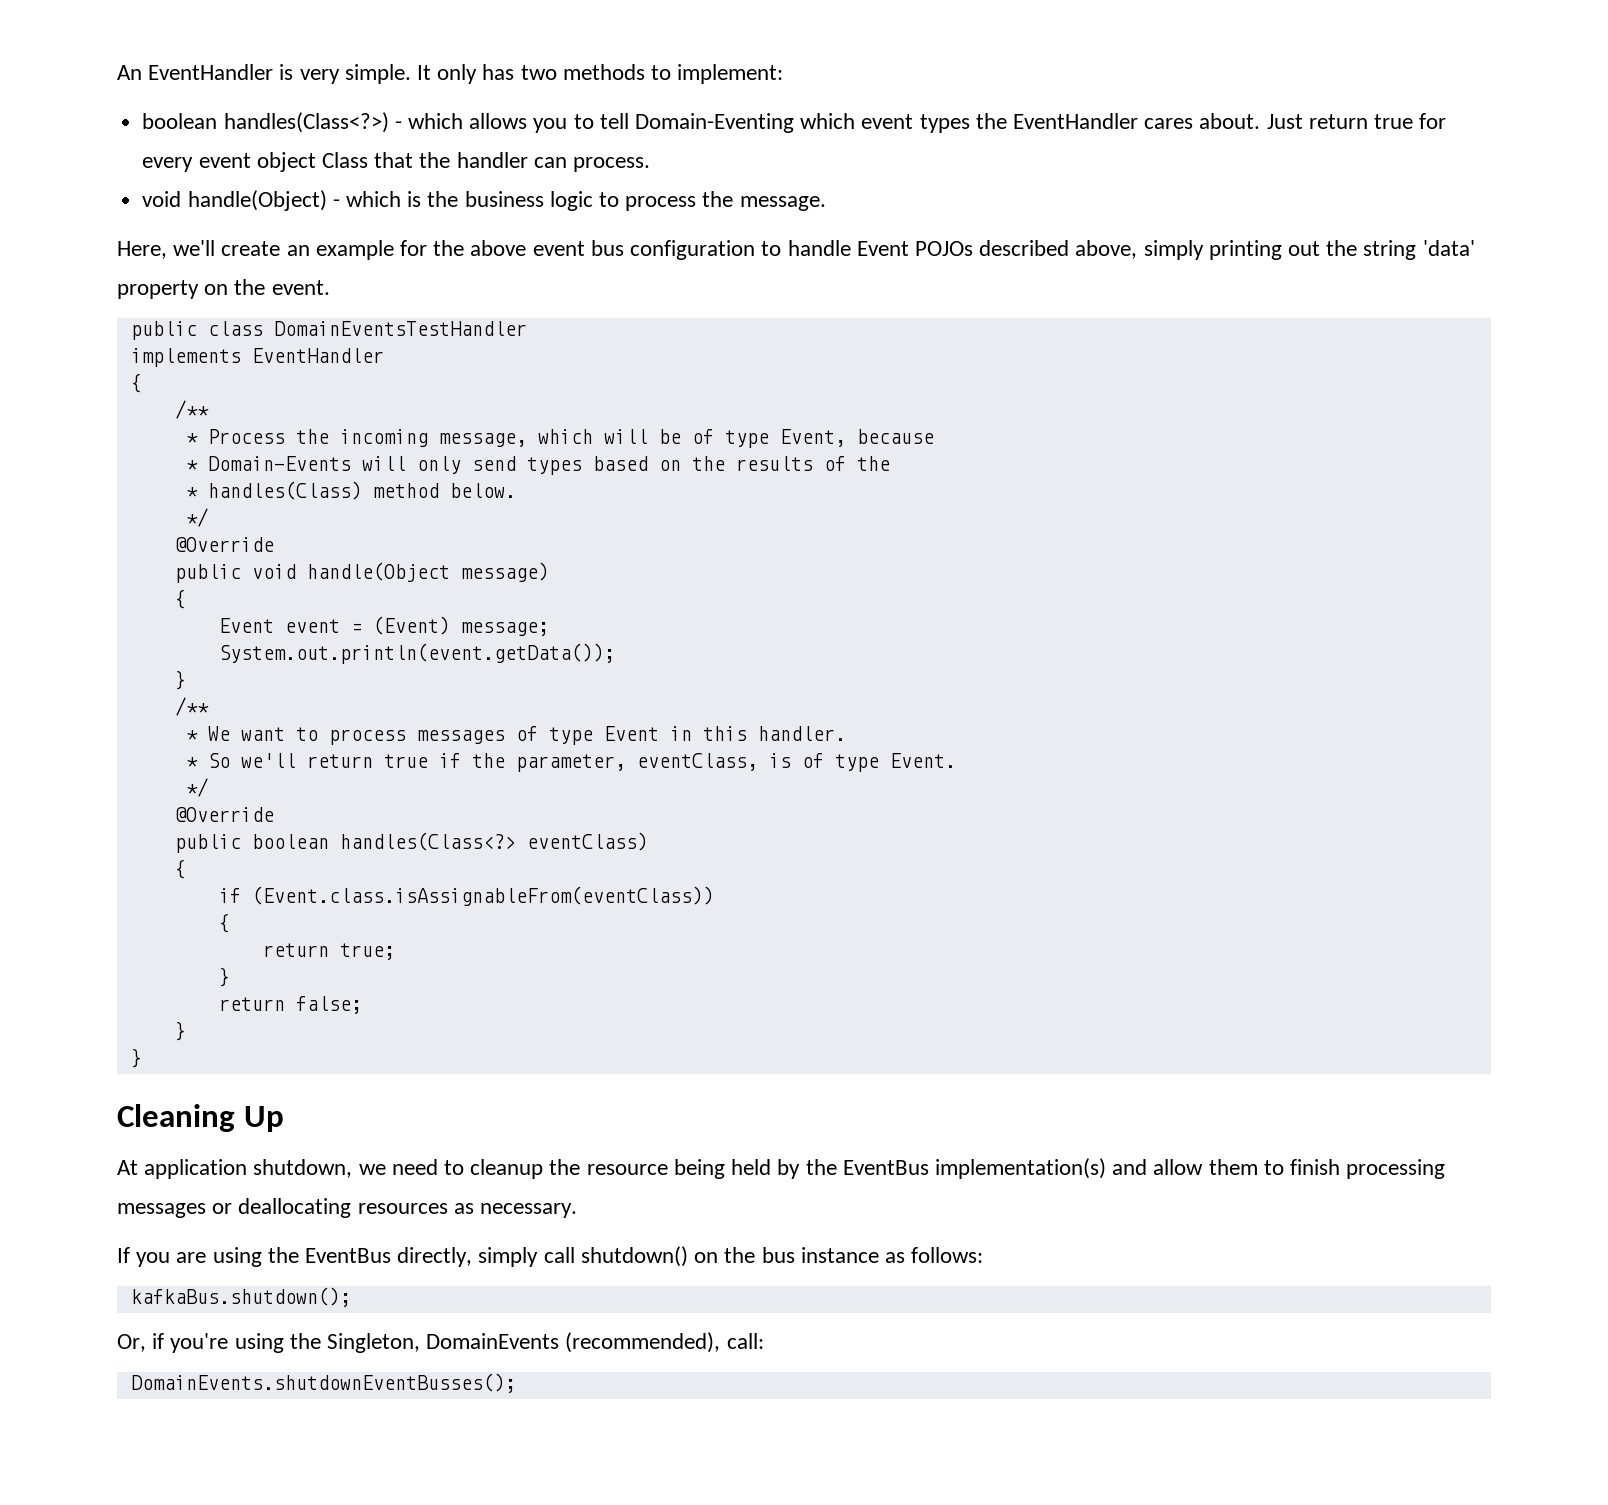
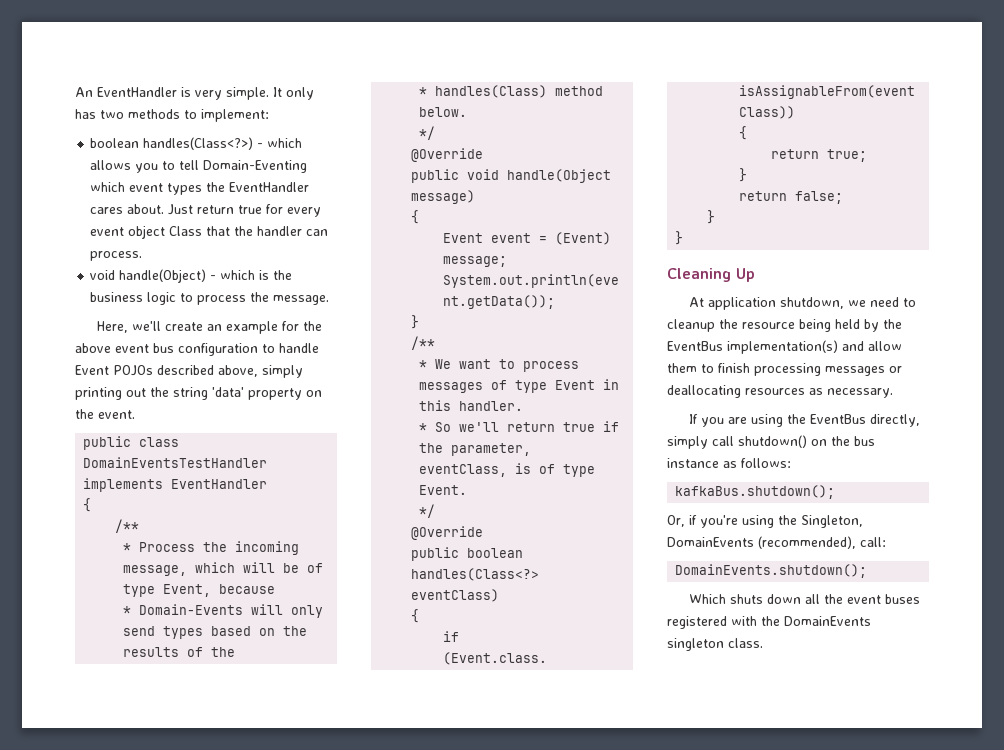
[130,1373,516,1393] DomainEvents.shutdownEventBusses(); -> [675,564,868,578] [689,594,921,604] [667,616,871,629] [667,638,763,651] DomainEvents.shutdown(); // Which shuts down all the event buses registered with the DomainEvents singleton class.

